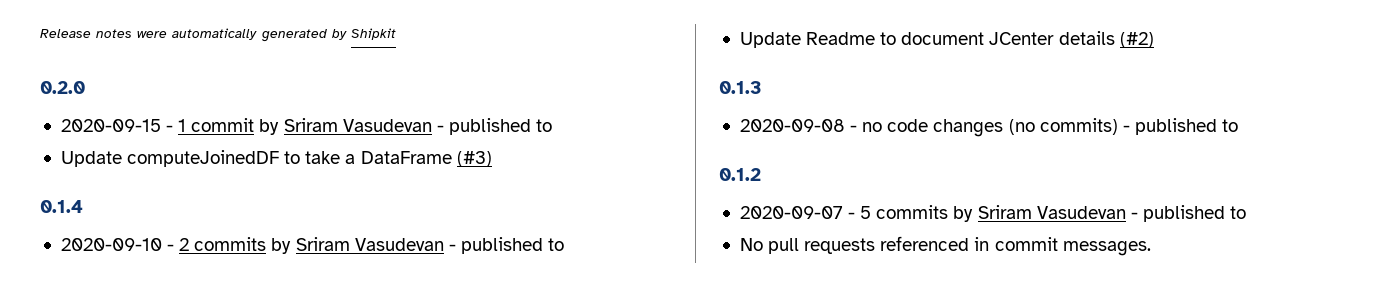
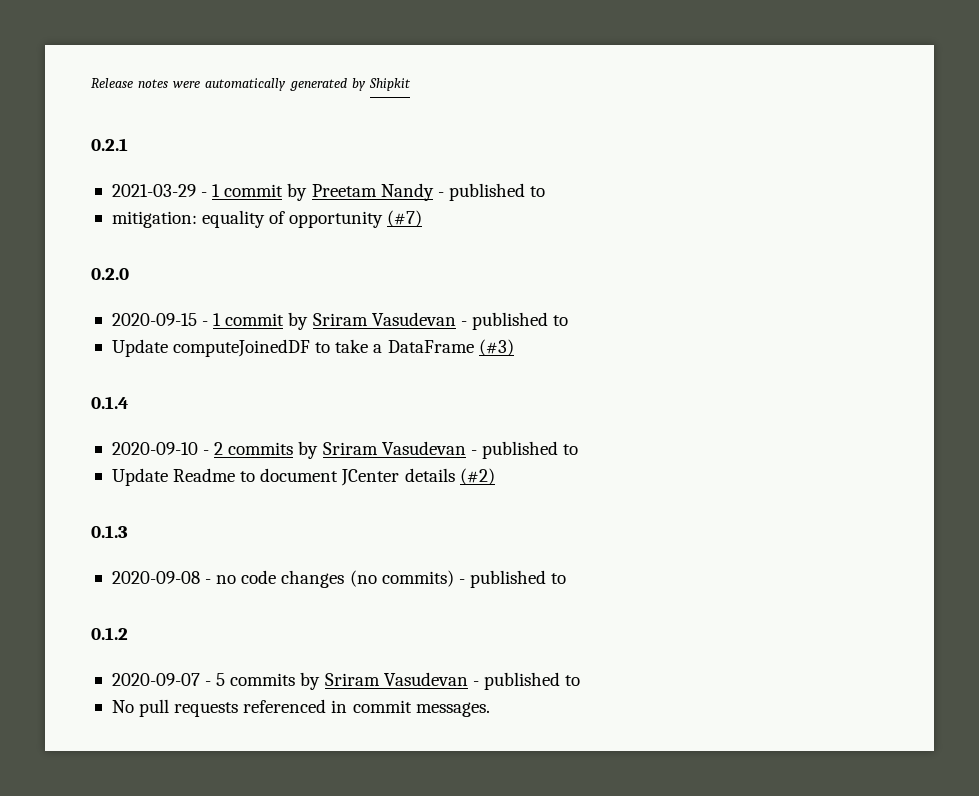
(396, 34) none -> [91,138,128,151] [111,183,546,201] [111,210,423,228] // 0.2.1 // 2021-03-29 - 1 commit by Preetam Nandy - published to // mitigation: equality of opportunity (#7)

